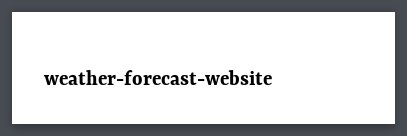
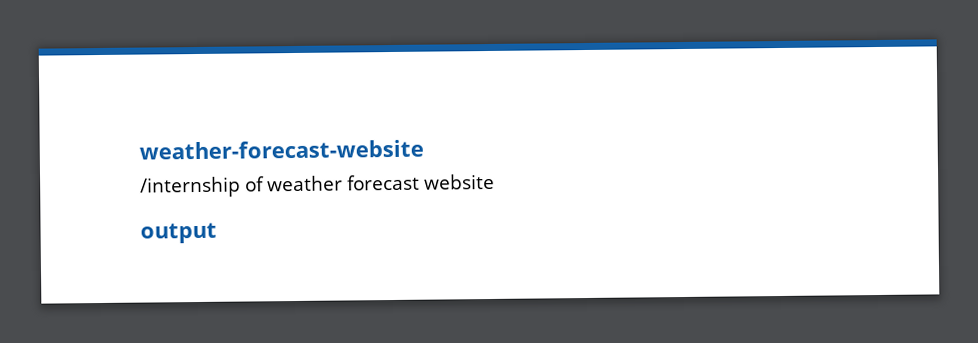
(272, 77) none -> [140,173,495,198] [140,222,217,244] // /internship of weather forecast website // output

